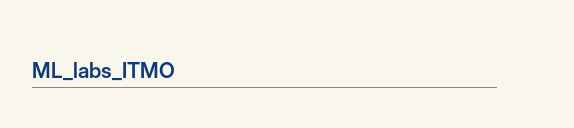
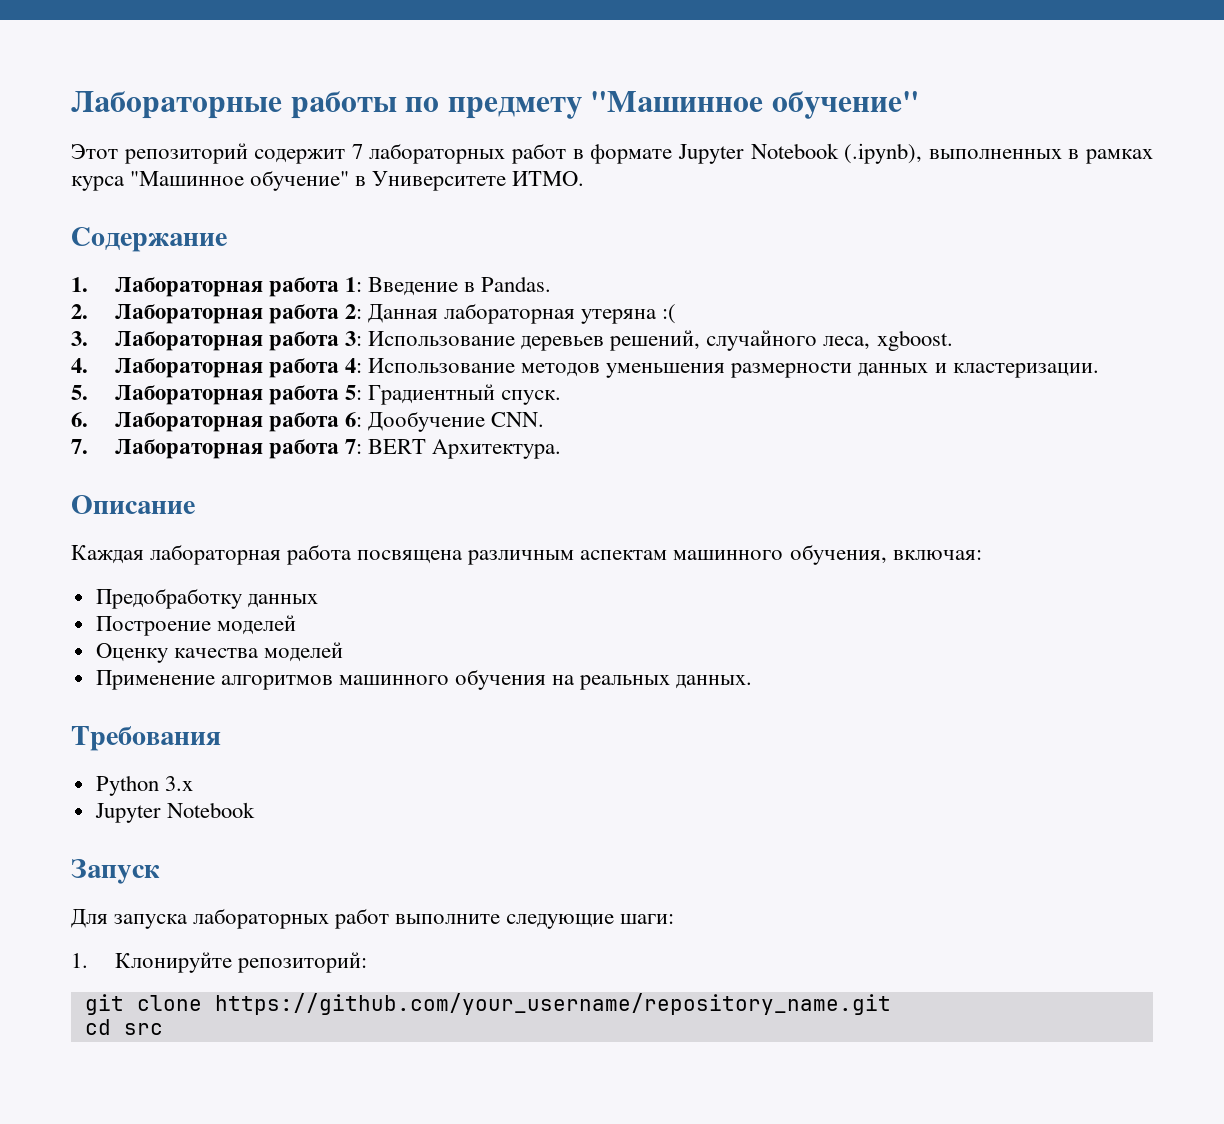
[32,62,175,81] ML_labs_ITMO -> [71,91,919,119] [71,143,1154,164] [71,170,585,191] [71,227,227,252] [71,276,552,297] [71,303,677,324] [71,330,953,351] [71,358,1099,378] [71,384,562,405] [71,411,545,432] [71,439,562,459] [71,495,195,514] [71,544,982,565] [95,588,318,609] [95,615,296,636] [95,642,343,663] [95,669,753,690] [71,726,221,751] [95,775,193,796] [94,802,255,823] [71,859,160,884] [71,908,675,929] [71,952,368,973] [84,993,891,1015] [84,1019,163,1035] Лабораторные работы по предмету "Машинное обучение" // Этот репозиторий содержит 7 лабораторных работ в формате Jupyter Notebook (.ipynb), выполненных в рамках курса "Машинное обучение" в Университете ИТМО. // Содержание // 1. Лабораторная работа 1: Введение в Pandas. // 2. Лабораторная работа 2: Данная лабораторная утеряна :( // 3. Лабораторная работа 3: Использование деревьев решений, случайного леса, xgboost. // 4. Лабораторная работа 4: Использование методов уменьшения размерности данных и кластеризации. // 5. Лабораторная работа 5: Градиентный спуск. // 6. Лабораторная работа 6: Дообучение CNN. // 7. Лабораторная работа 7: BERT Архитектура. // Описание // Каждая лабораторная работа посвящена различным аспектам машинного обучения, включая: // Предобработку данных // Построение моделей // Оценку качества моделей // Применение алгоритмов машинного обучения на реальных данных. // Требования // Python 3.x // Jupyter Notebook // Запуск // Для запуска лабораторных работ выполните следующие шаги: // 1. Клонируйте репозиторий: // git clone https://github.com/your_username/repository_name.git // cd src

